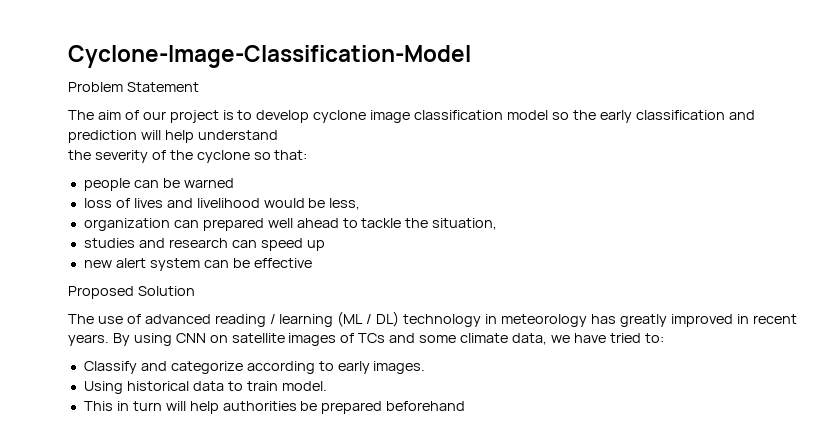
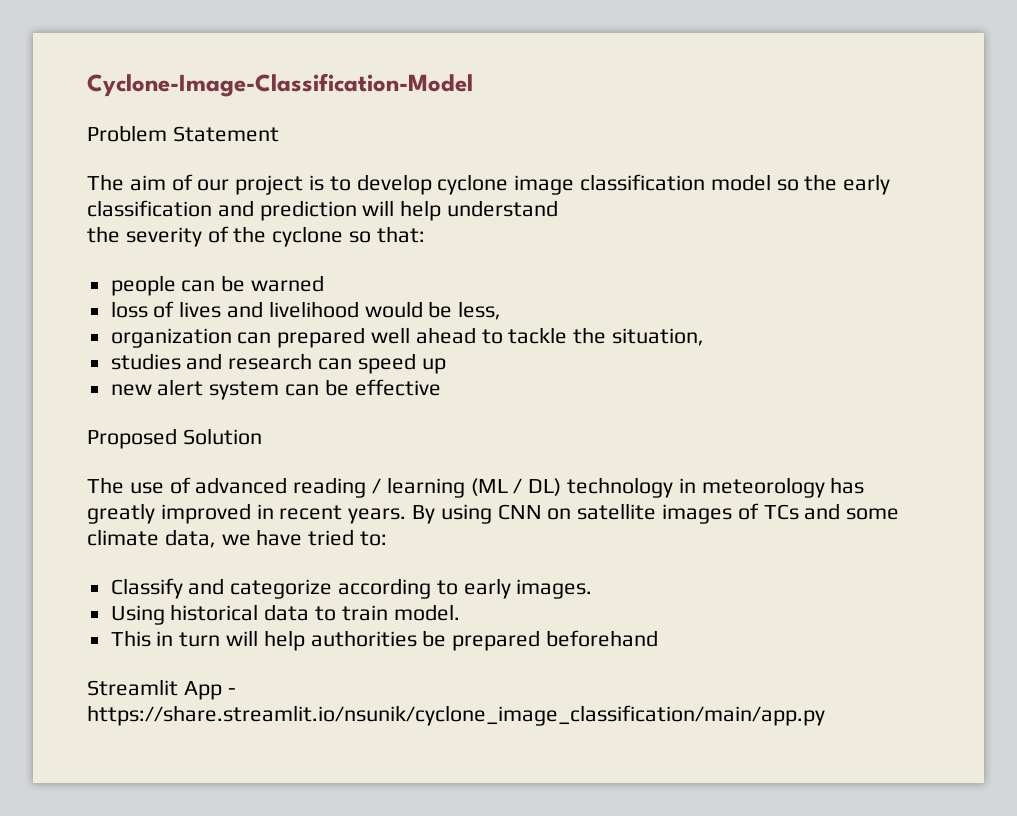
(466, 406) none -> [87,679,236,700] [87,705,825,726] // Streamlit App - https://share.streamlit.io/nsunik/cyclone_image_classification/main/app.py

